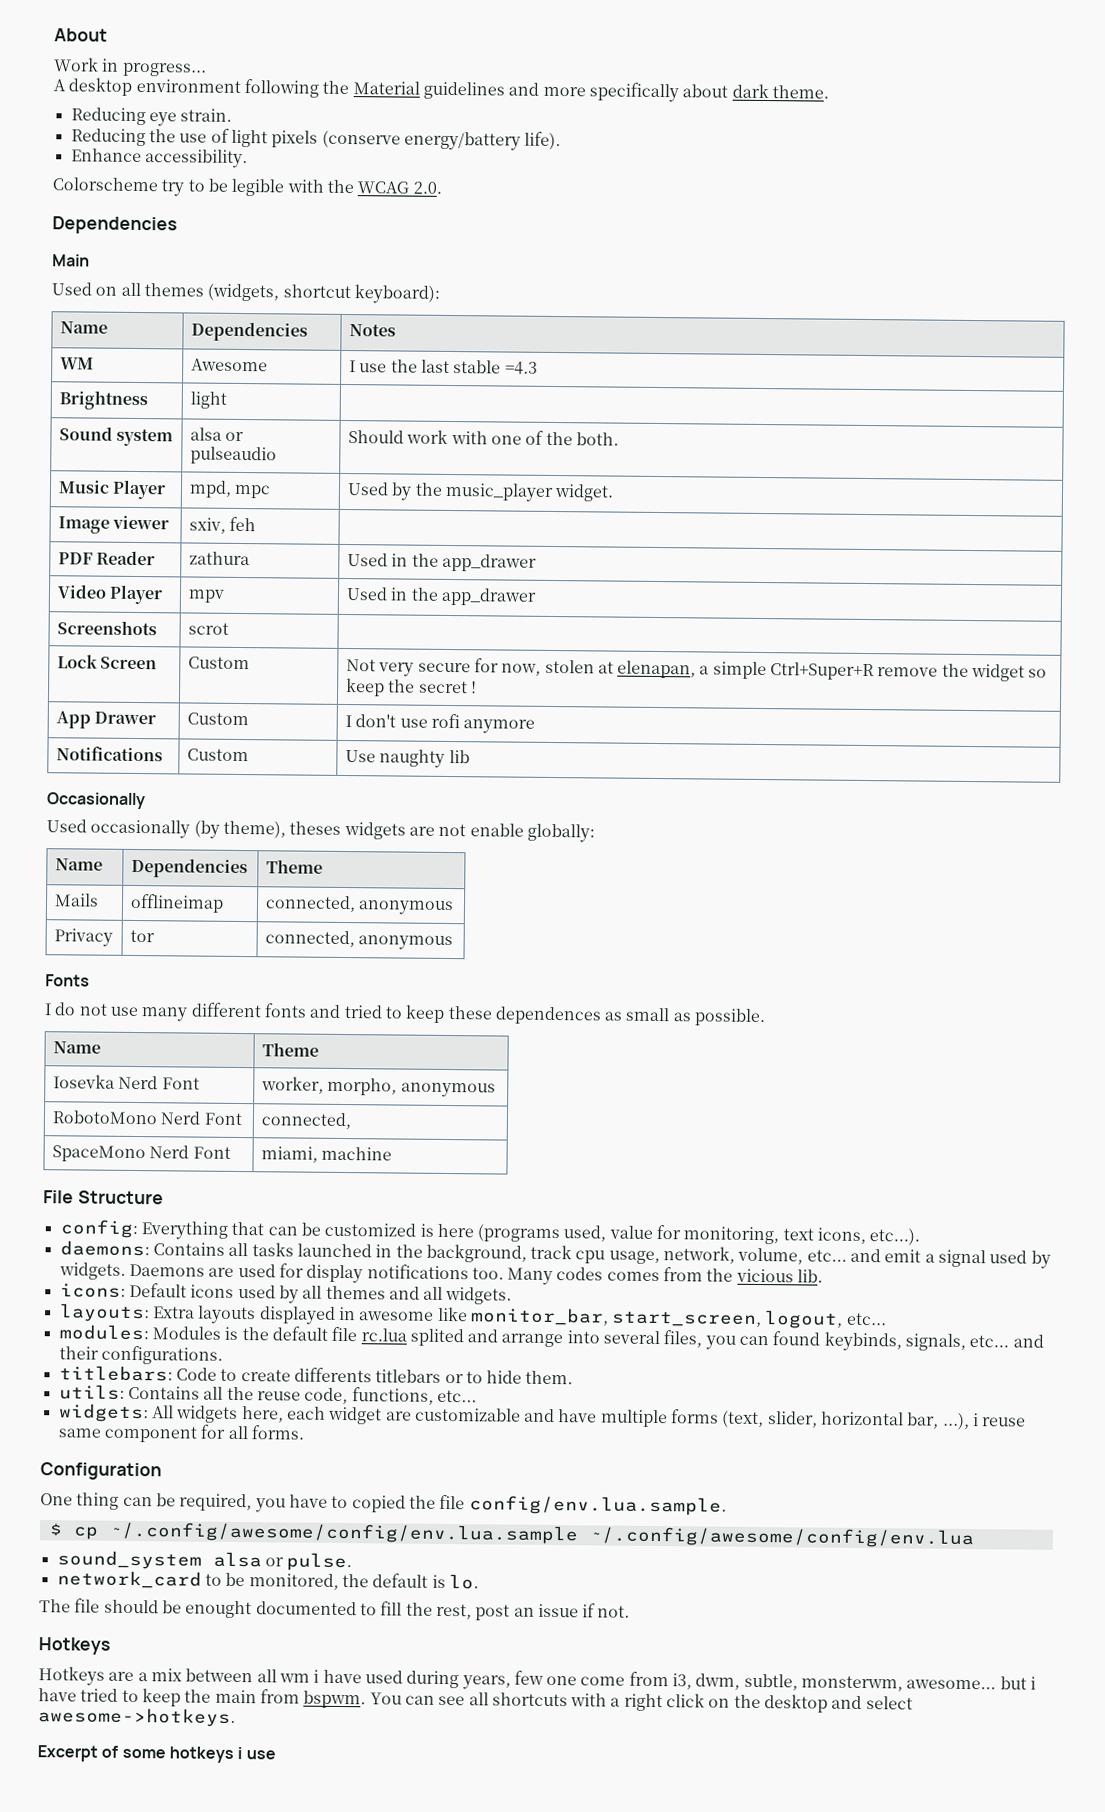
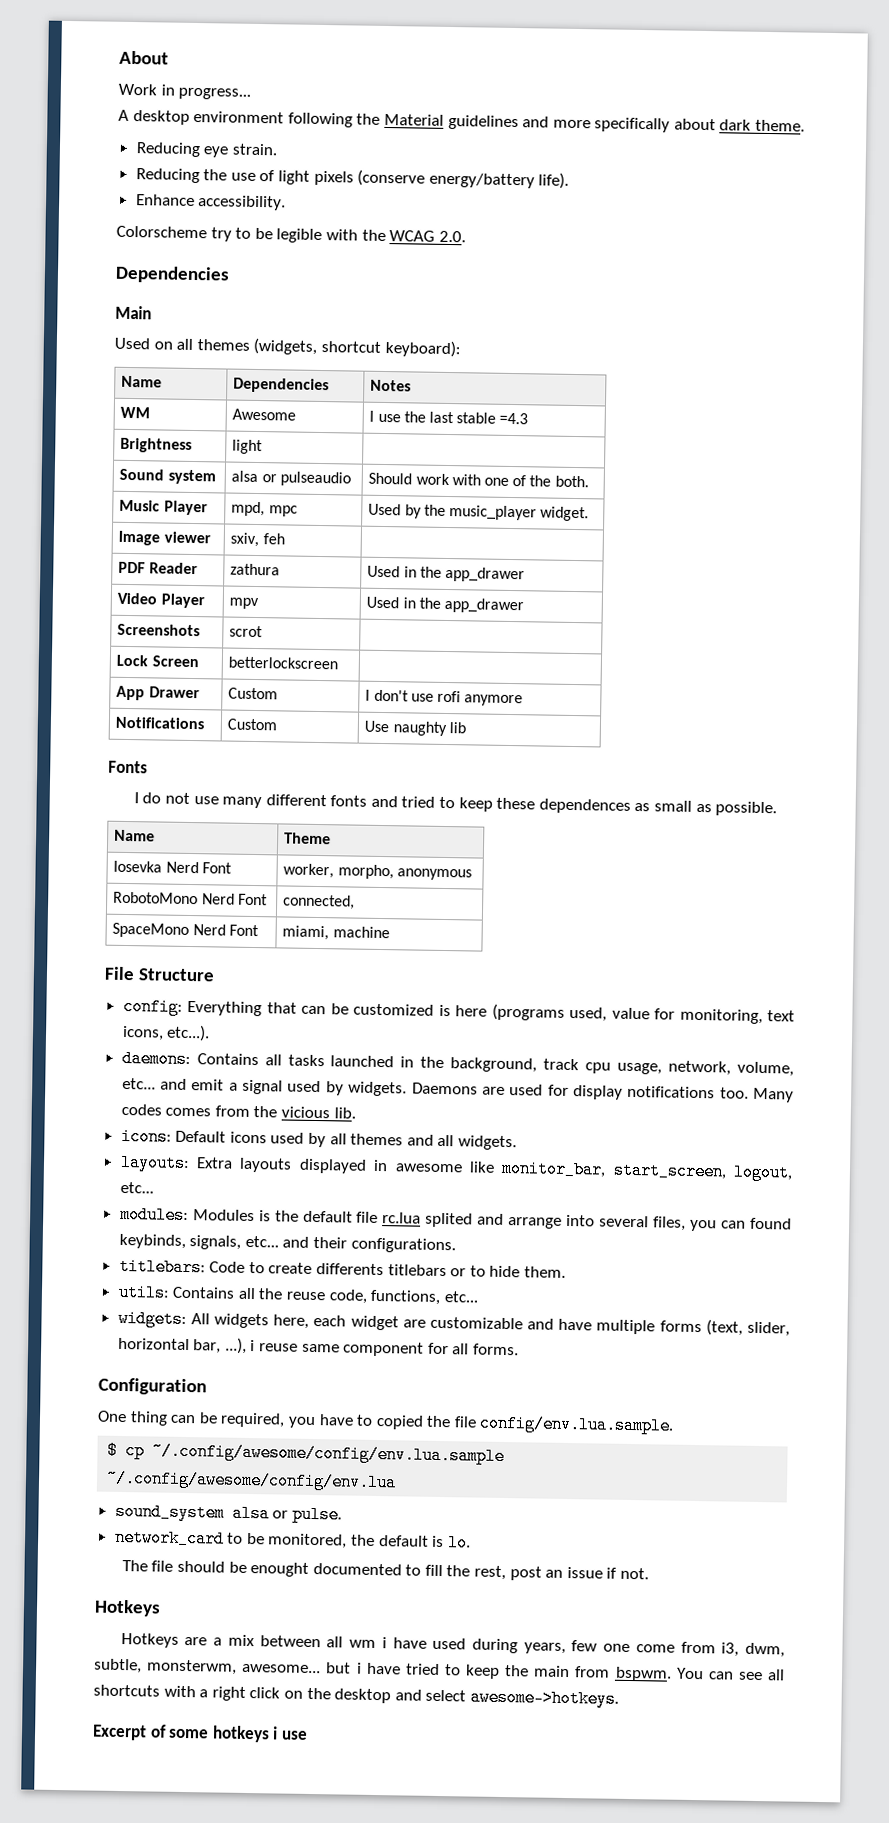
[187,656,250,670] [345,658,1048,682] [345,677,477,697] Custom | Not very secure for now, stolen at elenapan, a simple Ctrl+Super+R remove the widget so keep the secret ! -> [228,656,339,670] betterlockscreen |
[46,792,146,810] [46,819,595,843] [54,858,103,871] [130,857,248,879] [265,859,323,874] [53,893,99,907] [129,893,224,913] [264,895,455,916] [53,928,113,947] [129,929,155,943] [264,930,454,951] // Occasionally // Used occasionally (by theme), theses widgets are not enable globally: // Name | Dependencies | Theme // Mails | offlineimap | connected, anonymous // Privacy | tor | connected, anonymous -> (466, 728) none

